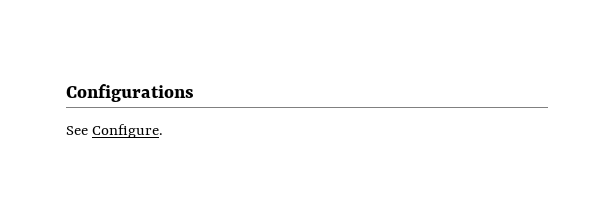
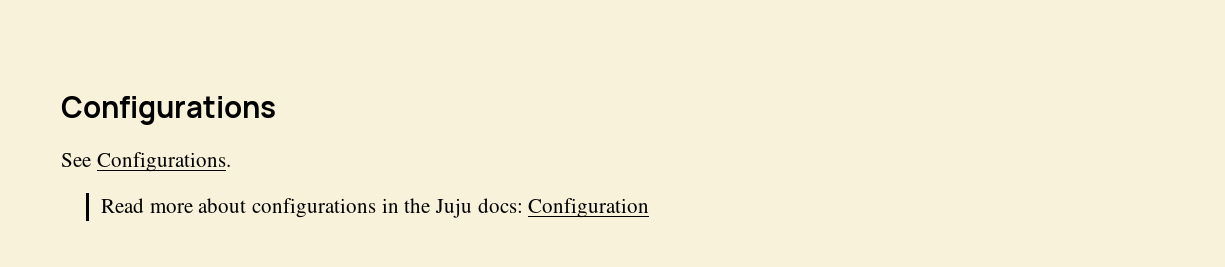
[92,124,164,138] Configure. -> [96,152,231,172] [100,198,650,218] Configurations. // Read more about configurations in the Juju docs: Configuration

